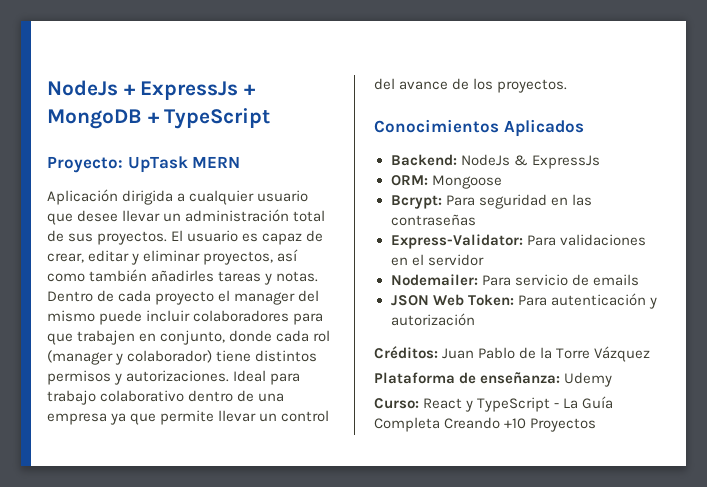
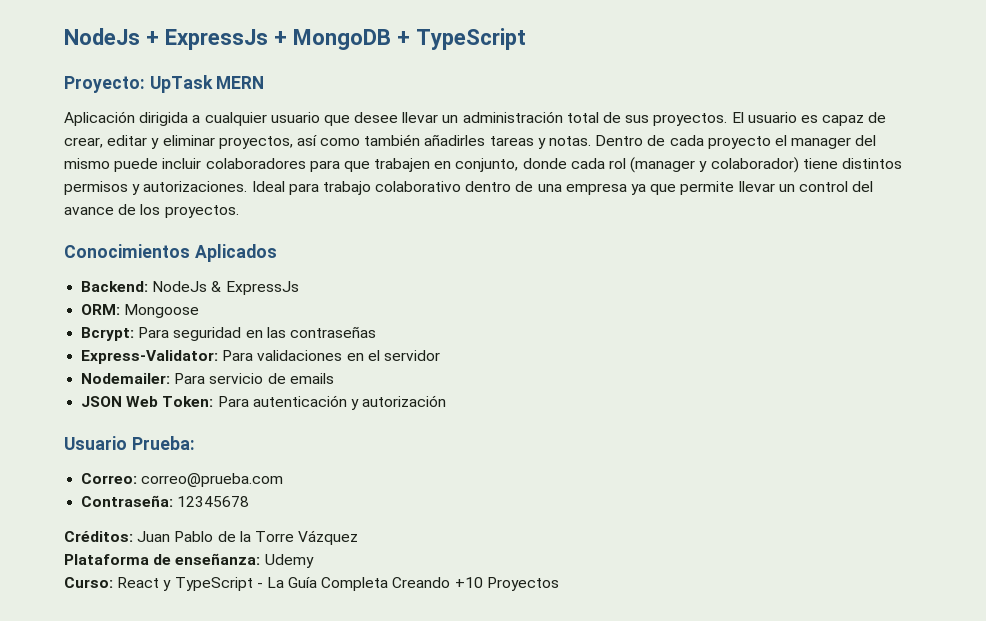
(475, 319) none -> [64,436,195,450] [81,473,284,487] [81,495,250,507] // Usuario Prueba: // Correo: correo@prueba.com // Contraseña: 12345678

